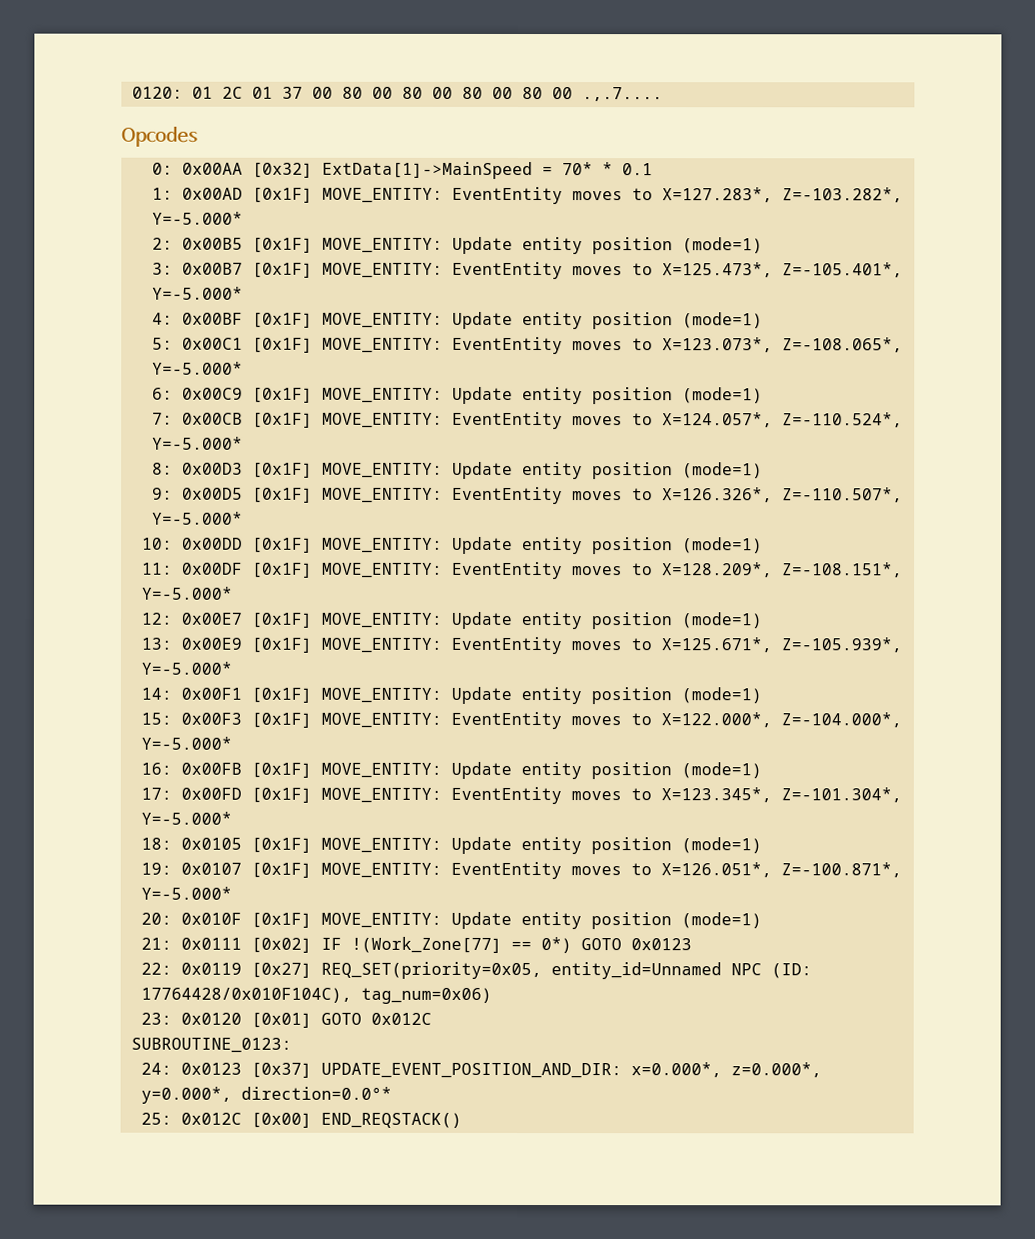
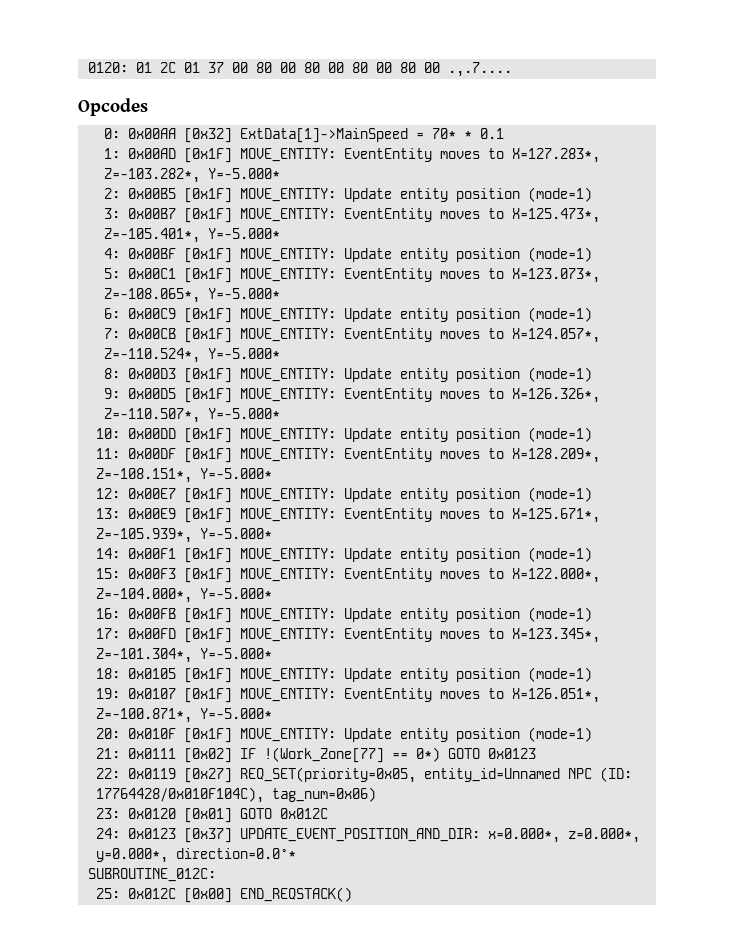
[130,1037,292,1053] // SUBROUTINE_0123: -> (328, 813) none
(392, 1093) none -> [87,868,216,882] // SUBROUTINE_012C:

